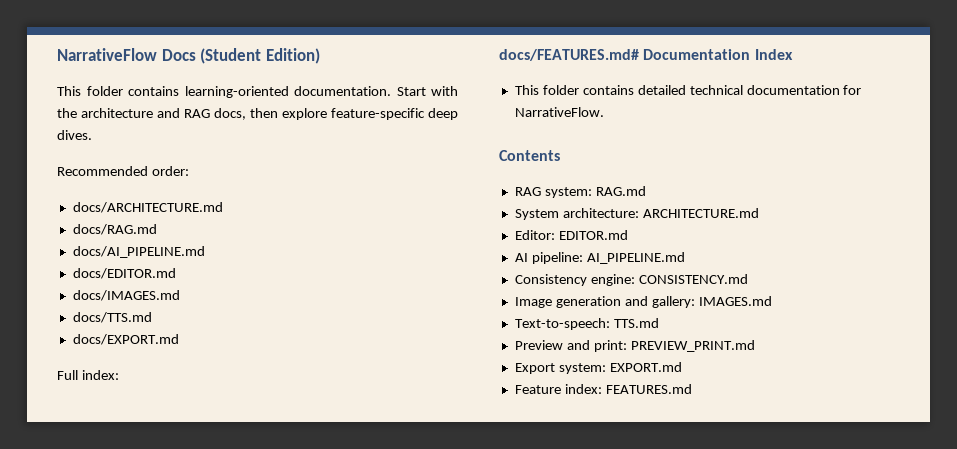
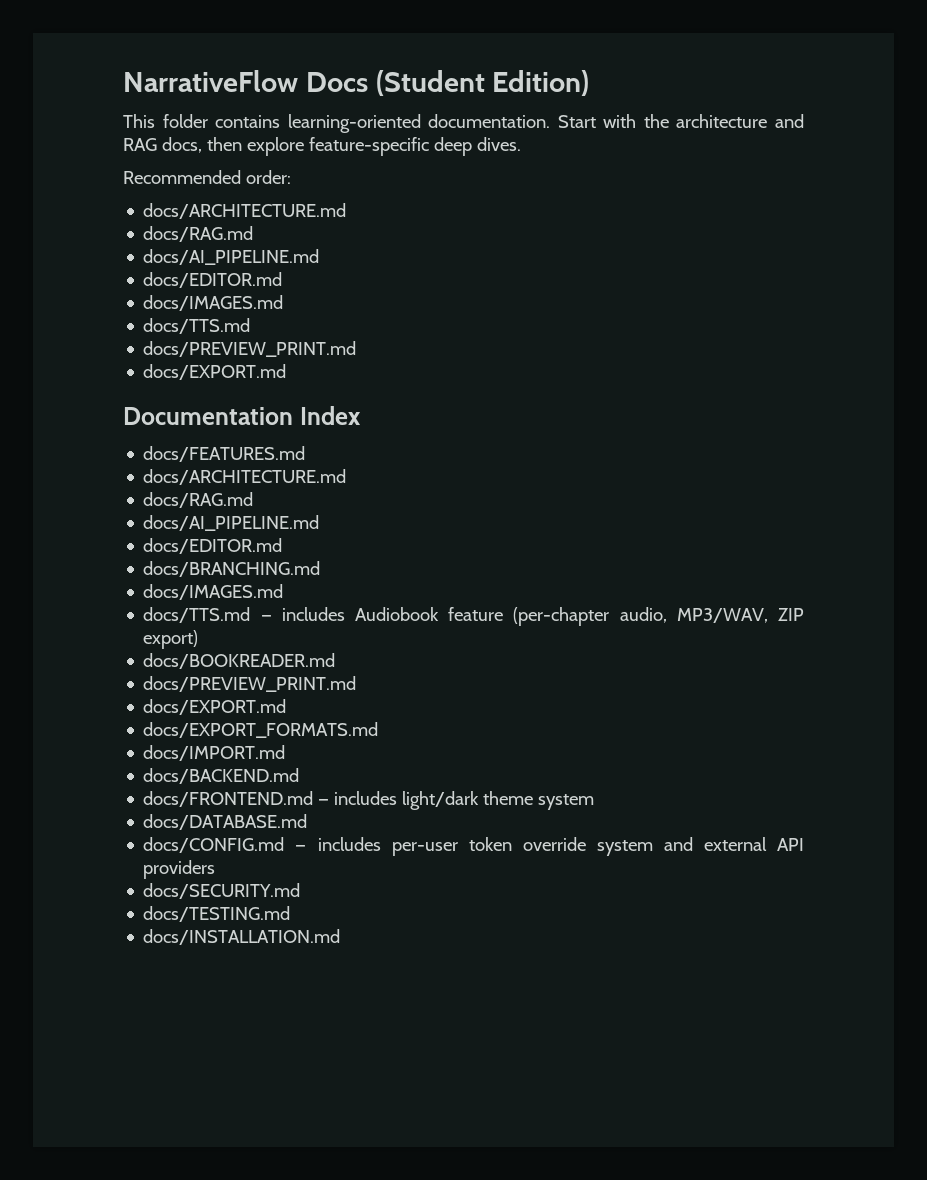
[72,334,179,345] [57,370,119,380] [499,49,639,61] // docs/EXPORT.md // Full index: // docs/FEATURES.md# -> [143,341,357,357] [143,364,287,380] // docs/PREVIEW_PRINT.md // docs/EXPORT.md //
[514,85,862,95] [514,107,604,117] [499,150,560,161] [514,186,646,198] [514,208,759,220] [514,230,628,240] [514,252,685,264] [514,274,748,286] [514,296,772,308] [514,318,659,330] [514,340,755,352] [514,362,682,374] [514,384,692,394] This folder contains detailed technical documentation for NarrativeFlow. // Contents // RAG system: RAG.md // System architecture: ARCHITECTURE.md // Editor: EDITOR.md // AI pipeline: AI_PIPELINE.md // Consistency engine: CONSISTENCY.md // Image generation and gallery: IMAGES.md // Text-to-speech: TTS.md // Preview and print: PREVIEW_PRINT.md // Export system: EXPORT.md // Feature index: FEATURES.md -> [143,446,306,462] [143,469,347,485] [143,492,254,508] [143,515,320,531] [143,538,283,554] [143,561,321,577] [143,584,284,600] [143,607,804,626] [143,630,199,649] [143,653,336,669] [143,676,357,692] [143,699,287,715] [143,722,379,738] [143,745,286,761] [143,768,300,784] [143,791,595,810] [143,814,308,830] [143,837,804,856] [143,860,216,879] [143,883,301,899] [143,906,291,922] [143,929,341,945] docs/FEATURES.md // docs/ARCHITECTURE.md // docs/RAG.md // docs/AI_PIPELINE.md // docs/EDITOR.md // docs/BRANCHING.md // docs/IMAGES.md // docs/TTS.md — includes Audiobook feature (per-chapter audio, MP3/WAV, ZIP export) // docs/BOOKREADER.md // docs/PREVIEW_PRINT.md // docs/EXPORT.md // docs/EXPORT_FORMATS.md // docs/IMPORT.md // docs/BACKEND.md // docs/FRONTEND.md — includes light/dark theme system // docs/DATABASE.md // docs/CONFIG.md — includes per-user token override system and external API providers // docs/SECURITY.md // docs/TESTING.md // docs/INSTALLATION.md

